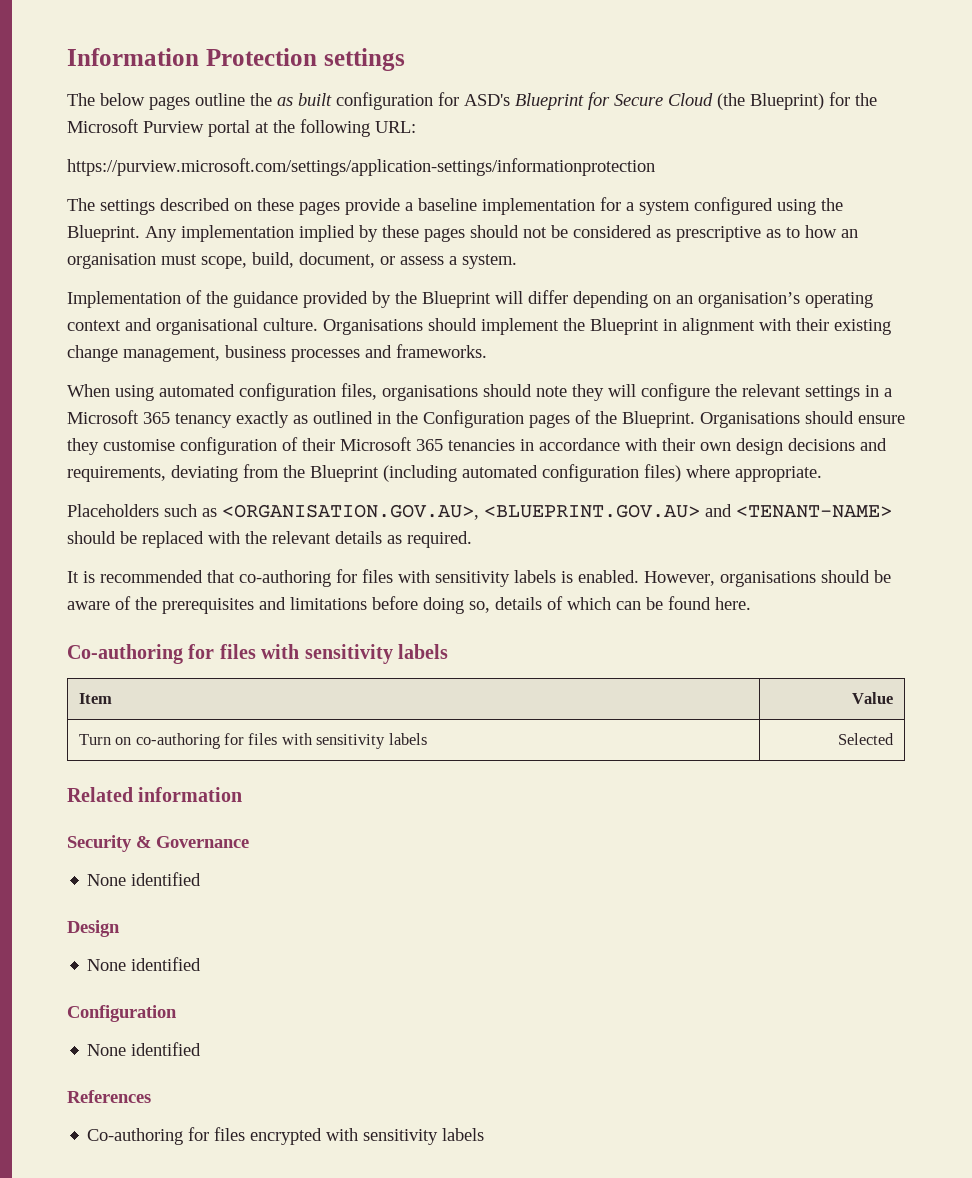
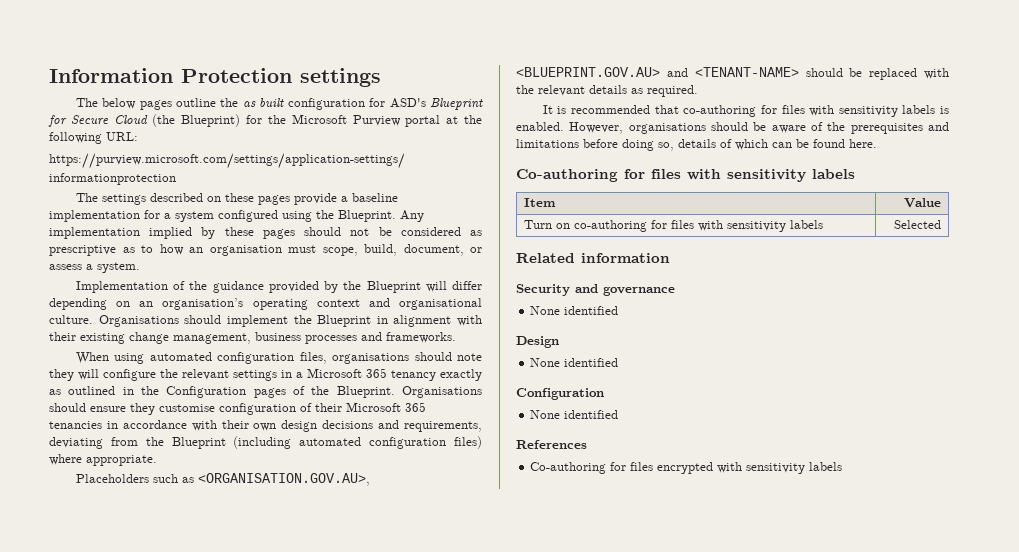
[136,836,249,848] & Governance -> [575,284,675,296] and governance

